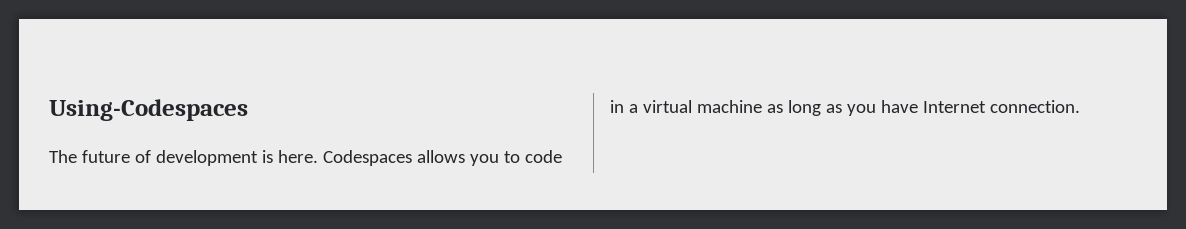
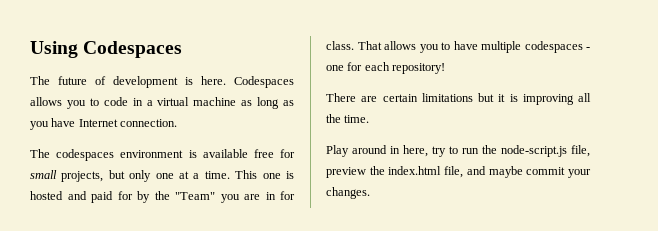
[49,99,248,121] Using-Codespaces -> [30,41,183,58] Using Codespaces
(1080, 106) none -> [30,149,295,161] [30,170,295,182] [30,191,295,203] [326,41,590,53] [326,62,446,74] [326,93,591,105] [326,114,370,123] [326,145,590,157] [326,166,591,178] [326,187,370,199] // The codespaces environment is available free for small projects, but only one at a time. This one is hosted and paid for by the "Team" you are in for class. That allows you to have multiple codespaces - one for each repository! // There are certain limitations but it is improving all the time. // Play around in here, try to run the node-script.js file, preview the index.html file, and maybe commit your changes.

